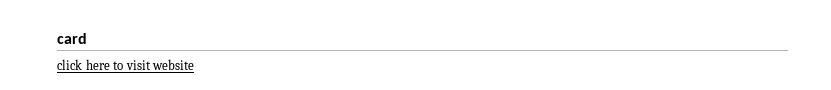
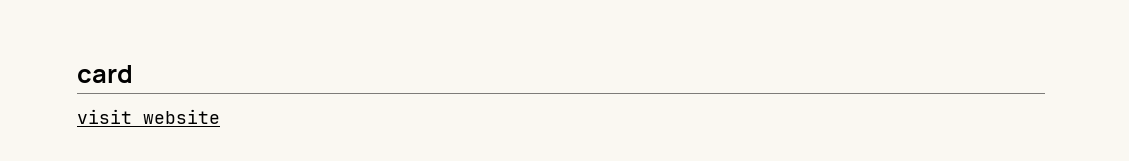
[57,59,124,70] click here to -> (133, 74) none

